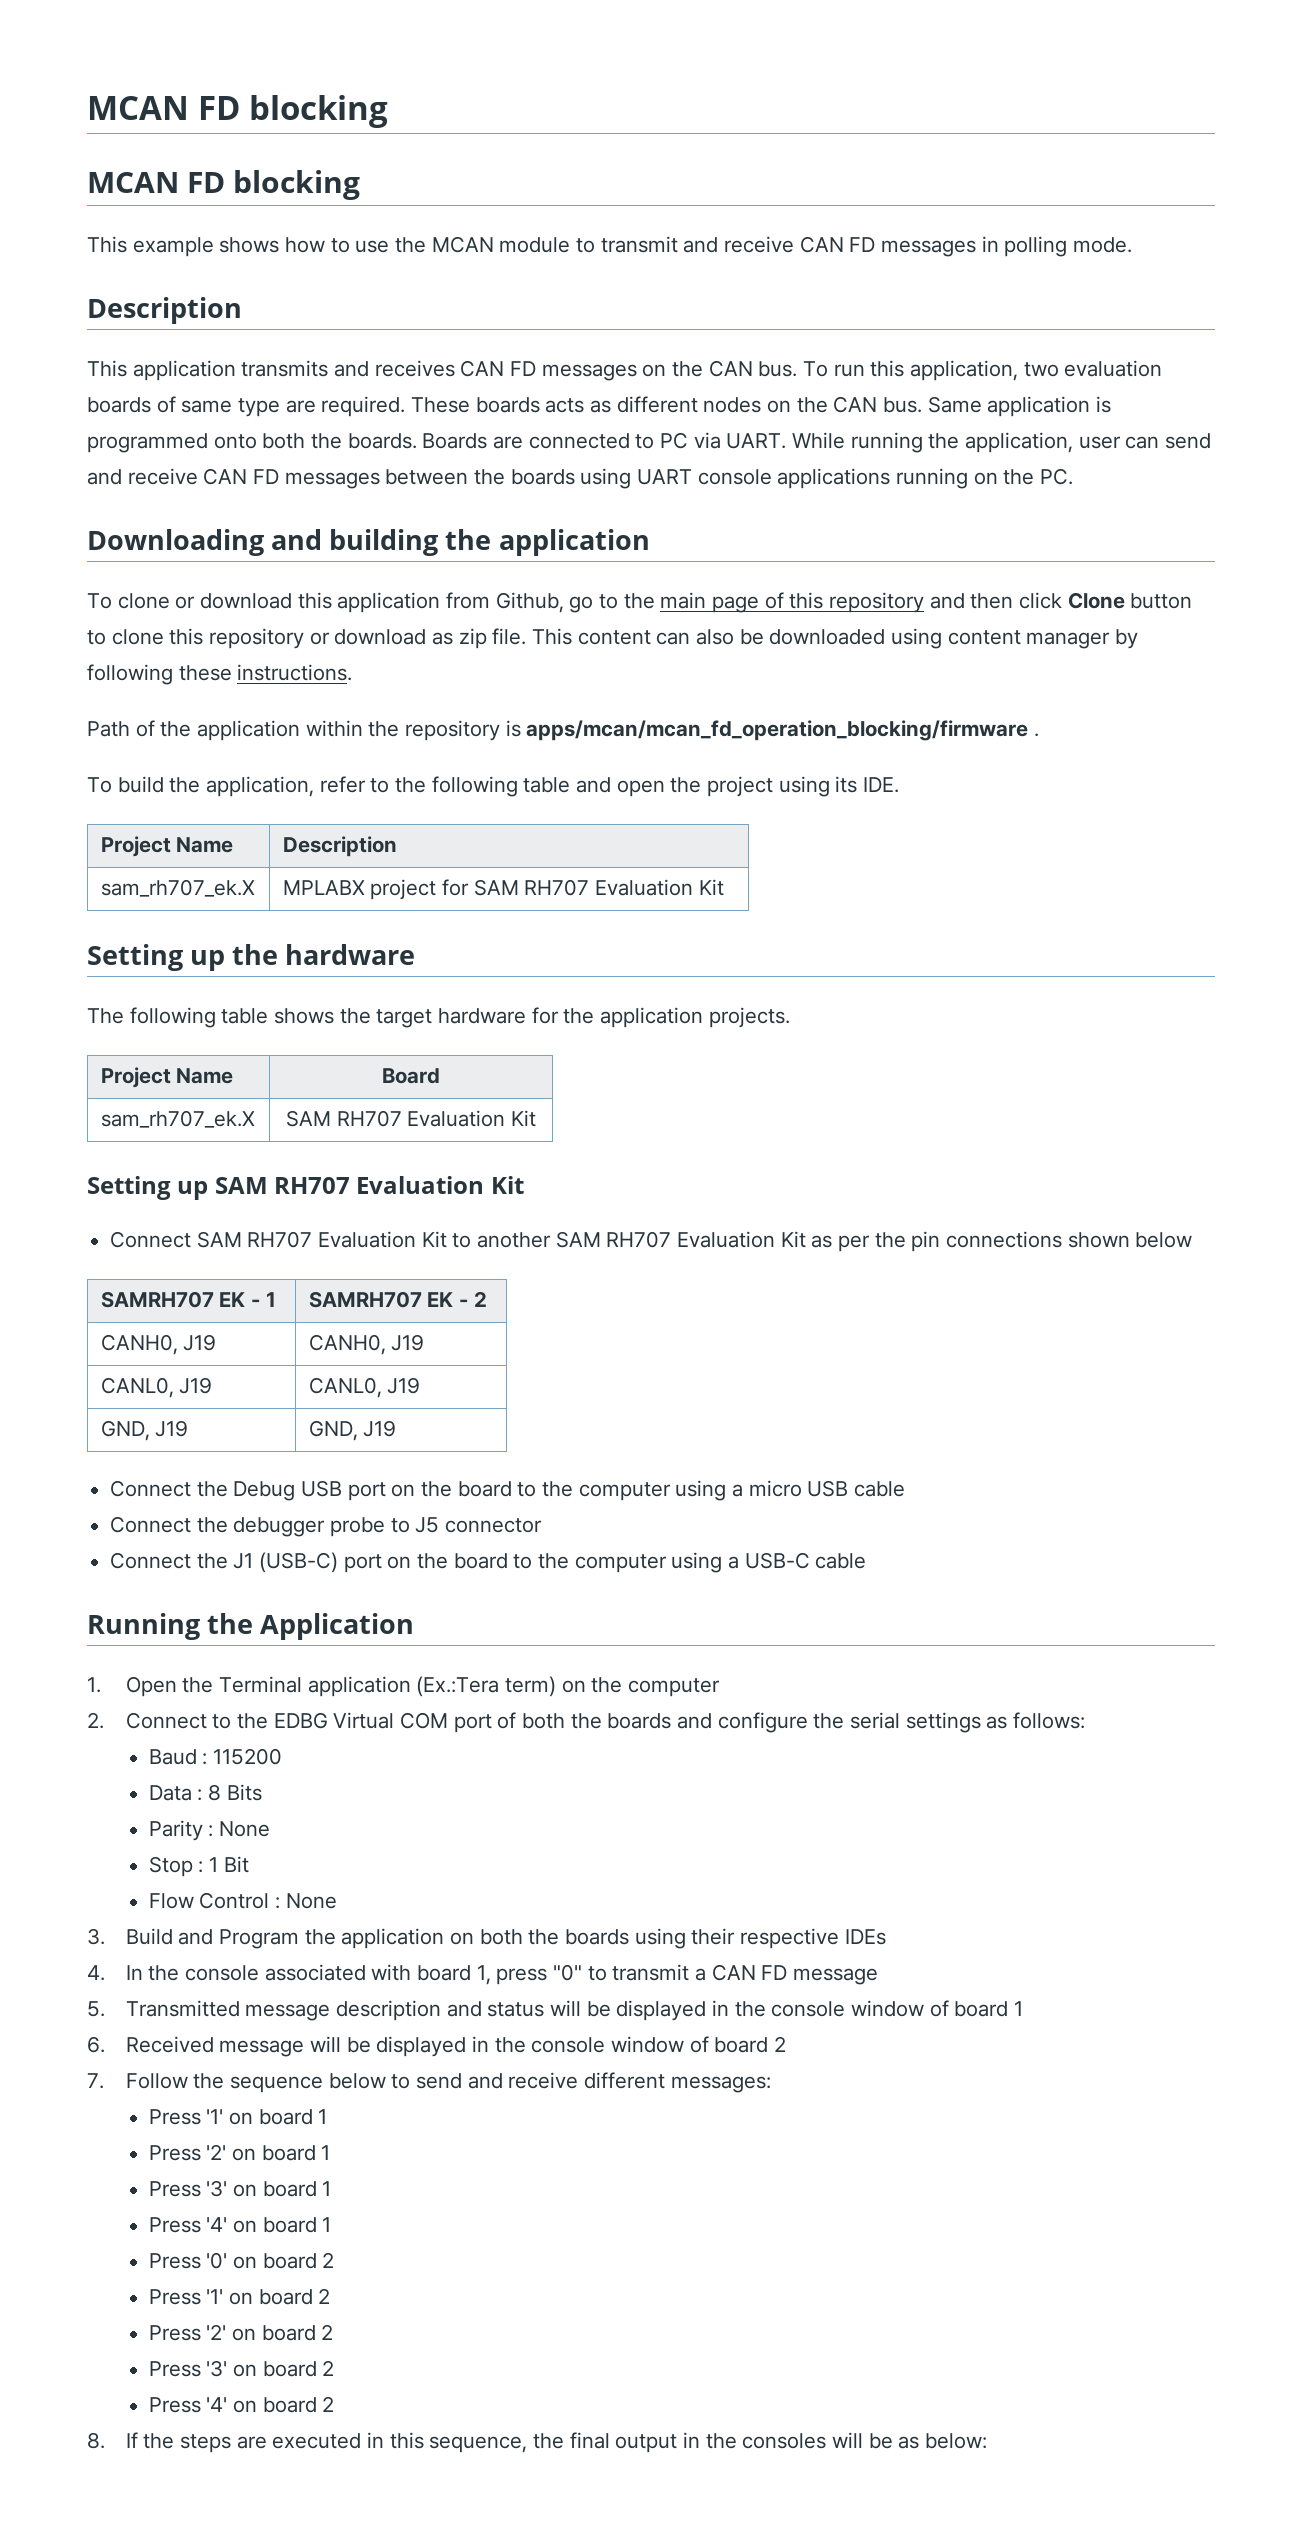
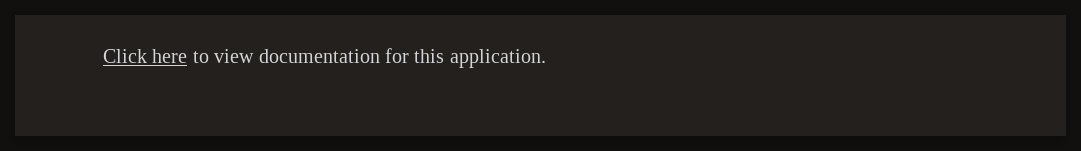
[87,95,388,128] [87,170,360,200] [87,236,1133,257] [87,297,242,324] [87,360,1163,381] [87,396,1112,417] [87,432,1212,453] [87,468,1074,489] [87,529,650,556] [87,592,1193,613] [87,628,1139,649] [87,664,353,685] [87,720,1040,741] [87,776,900,797] [100,836,234,857] [282,836,397,857] [100,879,255,897] [282,879,724,900] [87,944,416,971] [87,1007,790,1028] [100,1067,234,1088] [382,1068,440,1084] [100,1110,255,1128] [285,1110,537,1127] [87,1176,524,1200] [110,1231,1193,1252] [100,1291,276,1308] [308,1291,487,1308] [100,1334,217,1355] [308,1334,425,1355] [100,1377,213,1398] [308,1377,421,1398] [100,1420,189,1441] [308,1420,397,1441] [110,1480,906,1501] [110,1516,543,1537] [110,1552,867,1573] [87,1613,415,1640] [87,1676,720,1697] [87,1712,1085,1733] [148,1748,282,1765] [148,1784,262,1801] [148,1820,270,1841] [148,1856,249,1877] [148,1892,337,1909] [87,1928,886,1949] [87,1964,878,1985] [87,2000,1023,2021] [87,2036,786,2057] [87,2072,771,2093] [148,2109,328,2125] [148,2144,331,2161] [148,2180,332,2197] [148,2217,332,2233] [148,2252,335,2269] [148,2288,331,2305] [148,2324,334,2341] [148,2360,335,2377] [148,2396,335,2413] [87,2432,987,2453] MCAN FD blocking // MCAN FD blocking // This example shows how to use the MCAN module to transmit and receive CAN FD messages in polling mode. // Description // This application transmits and receives CAN FD messages on the CAN bus. To run this application, two evaluation boards of same type are required. These boards acts as different nodes on the CAN bus. Same application is programmed onto both the boards. Boards are connected to PC via UART. While running the application, user can send and receive CAN FD messages between the boards using UART console applications running on the PC. // Downloading and building the application // To clone or download this application from Github, go to the main page of this repository and then click Clone button to clone this repository or download as zip file. This content can also be downloaded using content manager by following these instructions. // Path of the application within the repository is apps/mcan/mcan_fd_operation_blocking/firmware . // To build the application, refer to the following table and open the project using its IDE. // Project Name | Description // sam_rh707_ek.X | MPLABX project for SAM RH707 Evaluation Kit // Setting up the hardware // The following table shows the target hardware for the application projects. // Project Name | Board // sam_rh707_ek.X | SAM RH707 Evaluation Kit // Setting up SAM RH707 Evaluation Kit // Connect SAM RH707 Evaluation Kit to another SAM RH707 Evaluation Kit as per the pin connections shown below // SAMRH707 EK - 1 | SAMRH707 EK - 2 // CANH0, J19 | CANH0, J19 // CANL0, J19 | CANL0, J19 // GND, J19 | GND, J19 // Connect the Debug USB port on the board to the computer using a micro USB cable // Connect the debugger probe to J5 connector // Connect the J1 (USB-C) port on the board to the computer using a USB-C cable // Running the Application // 1. Open the Terminal application (Ex.:Tera term) on the computer // 2. Connect to the EDBG Virtual COM port of both the boards and configure the serial settings as follows: // Baud : 115200 // Data : 8 Bits // Parity : None // Stop : 1 Bit // Flow Control : None // 3. Build and Program the application on both the boards using their respective IDEs // 4. In the console associated with board 1, press "0" to transmit a CAN FD message // 5. Transmitted message description and status will be displayed in the console window of board 1 // 6. Received message will be displayed in the console window of board 2 // 7. Follow the sequence below to send and receive different messages: // Press '1' on board 1 // Press '2' on board 1 // Press '3' on board 1 // Press '4' on board 1 // Press '0' on board 2 // Press '1' on board 2 // Press '2' on board 2 // Press '3' on board 2 // Press '4' on board 2 // 8. If the steps are executed in this sequence, the final output in the consoles will be as below: -> [103,48,546,68] Click here to view documentation for this application.

